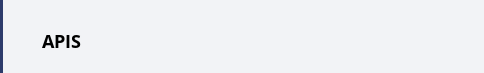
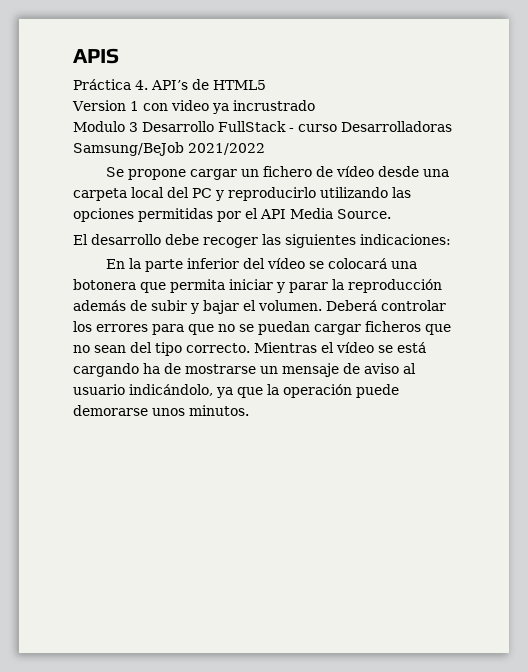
(81, 41) none -> [73,79,266,90] [72,100,315,114] [73,121,452,132] [73,142,265,156] [106,166,450,180] [73,187,411,201] [73,208,391,222] [73,234,451,248] [106,258,418,272] [73,279,442,293] [73,300,446,314] [73,321,451,335] [73,342,426,356] [73,363,416,377] [73,384,399,398] [73,405,249,416] // Práctica 4. API’s de HTML5 // Version 1 con video ya incrustrado // Modulo 3 Desarrollo FullStack - curso Desarrolladoras Samsung/BeJob 2021/2022 // Se propone cargar un fichero de vídeo desde una carpeta local del PC y reproducirlo utilizando las opciones permitidas por el API Media Source. // El desarrollo debe recoger las siguientes indicaciones: // En la parte inferior del vídeo se colocará una botonera que permita iniciar y parar la reproducción además de subir y bajar el volumen. Deberá controlar los errores para que no se puedan cargar ficheros que no sean del tipo correcto. Mientras el vídeo se está cargando ha de mostrarse un mensaje de aviso al usuario indicándolo, ya que la operación puede demorarse unos minutos.

